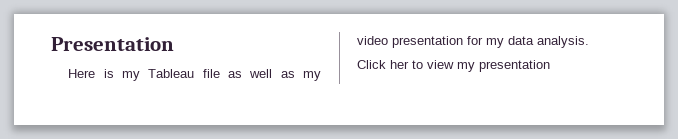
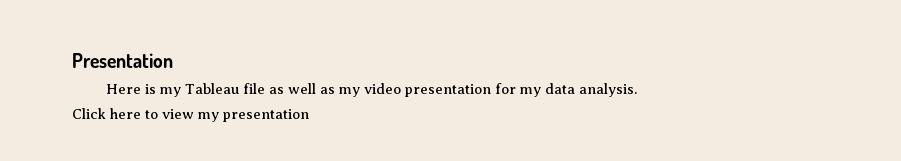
[390,60,409,69] her -> [110,108,141,119] here

